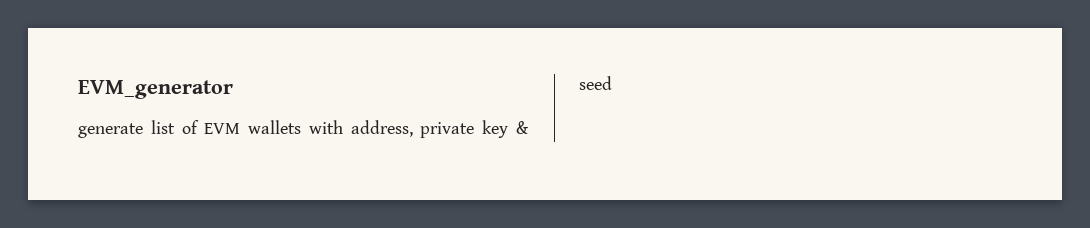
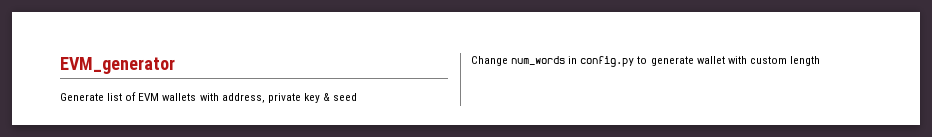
[78,123,143,138] generate -> [60,93,104,101] Generate
(612, 83) none -> [471,56,820,67] // Change num_words in config.py to generate wallet with custom length

